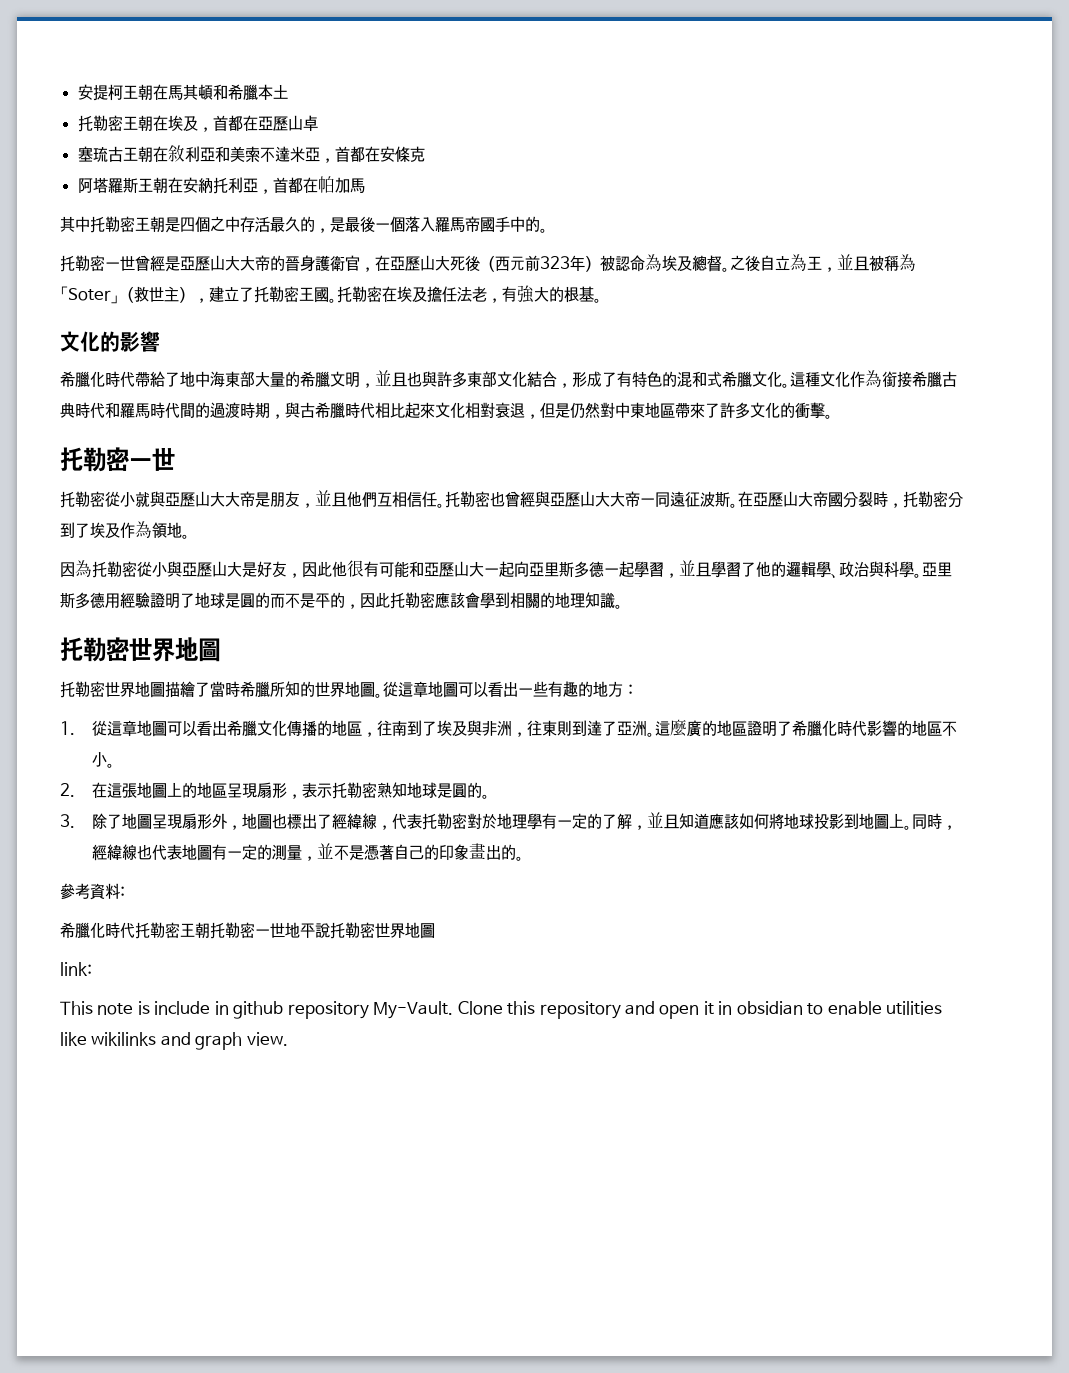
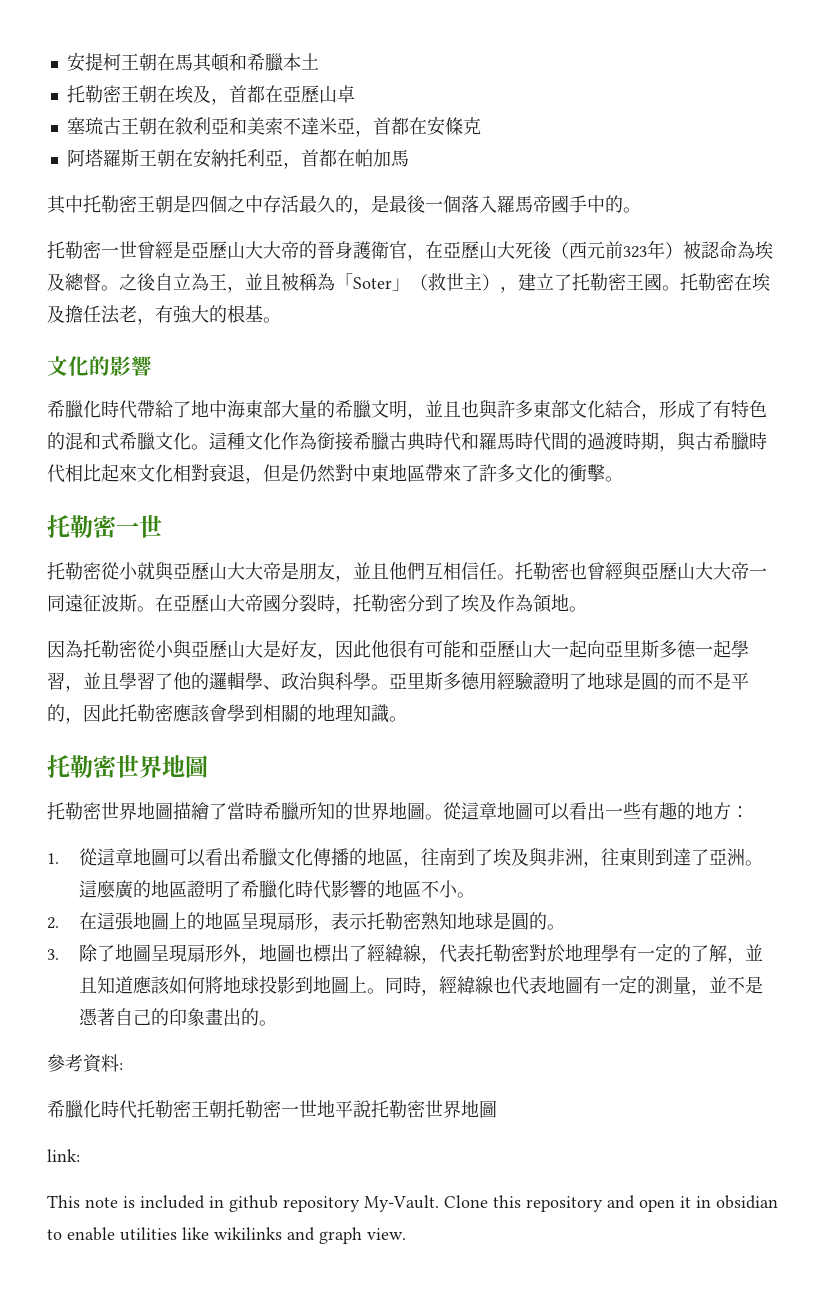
[154,1001,211,1015] include -> [140,1195,205,1209] included

